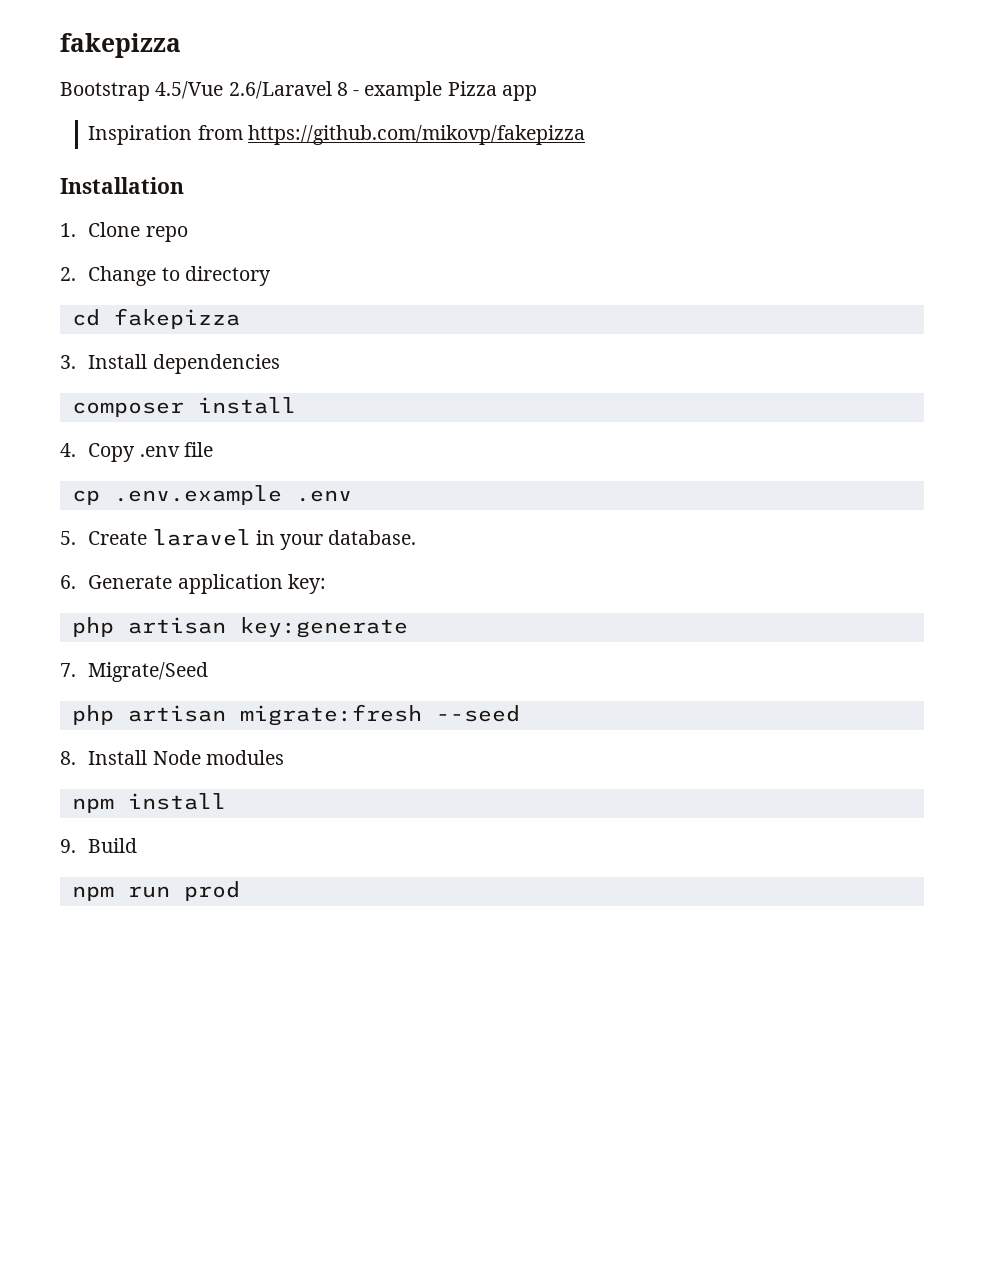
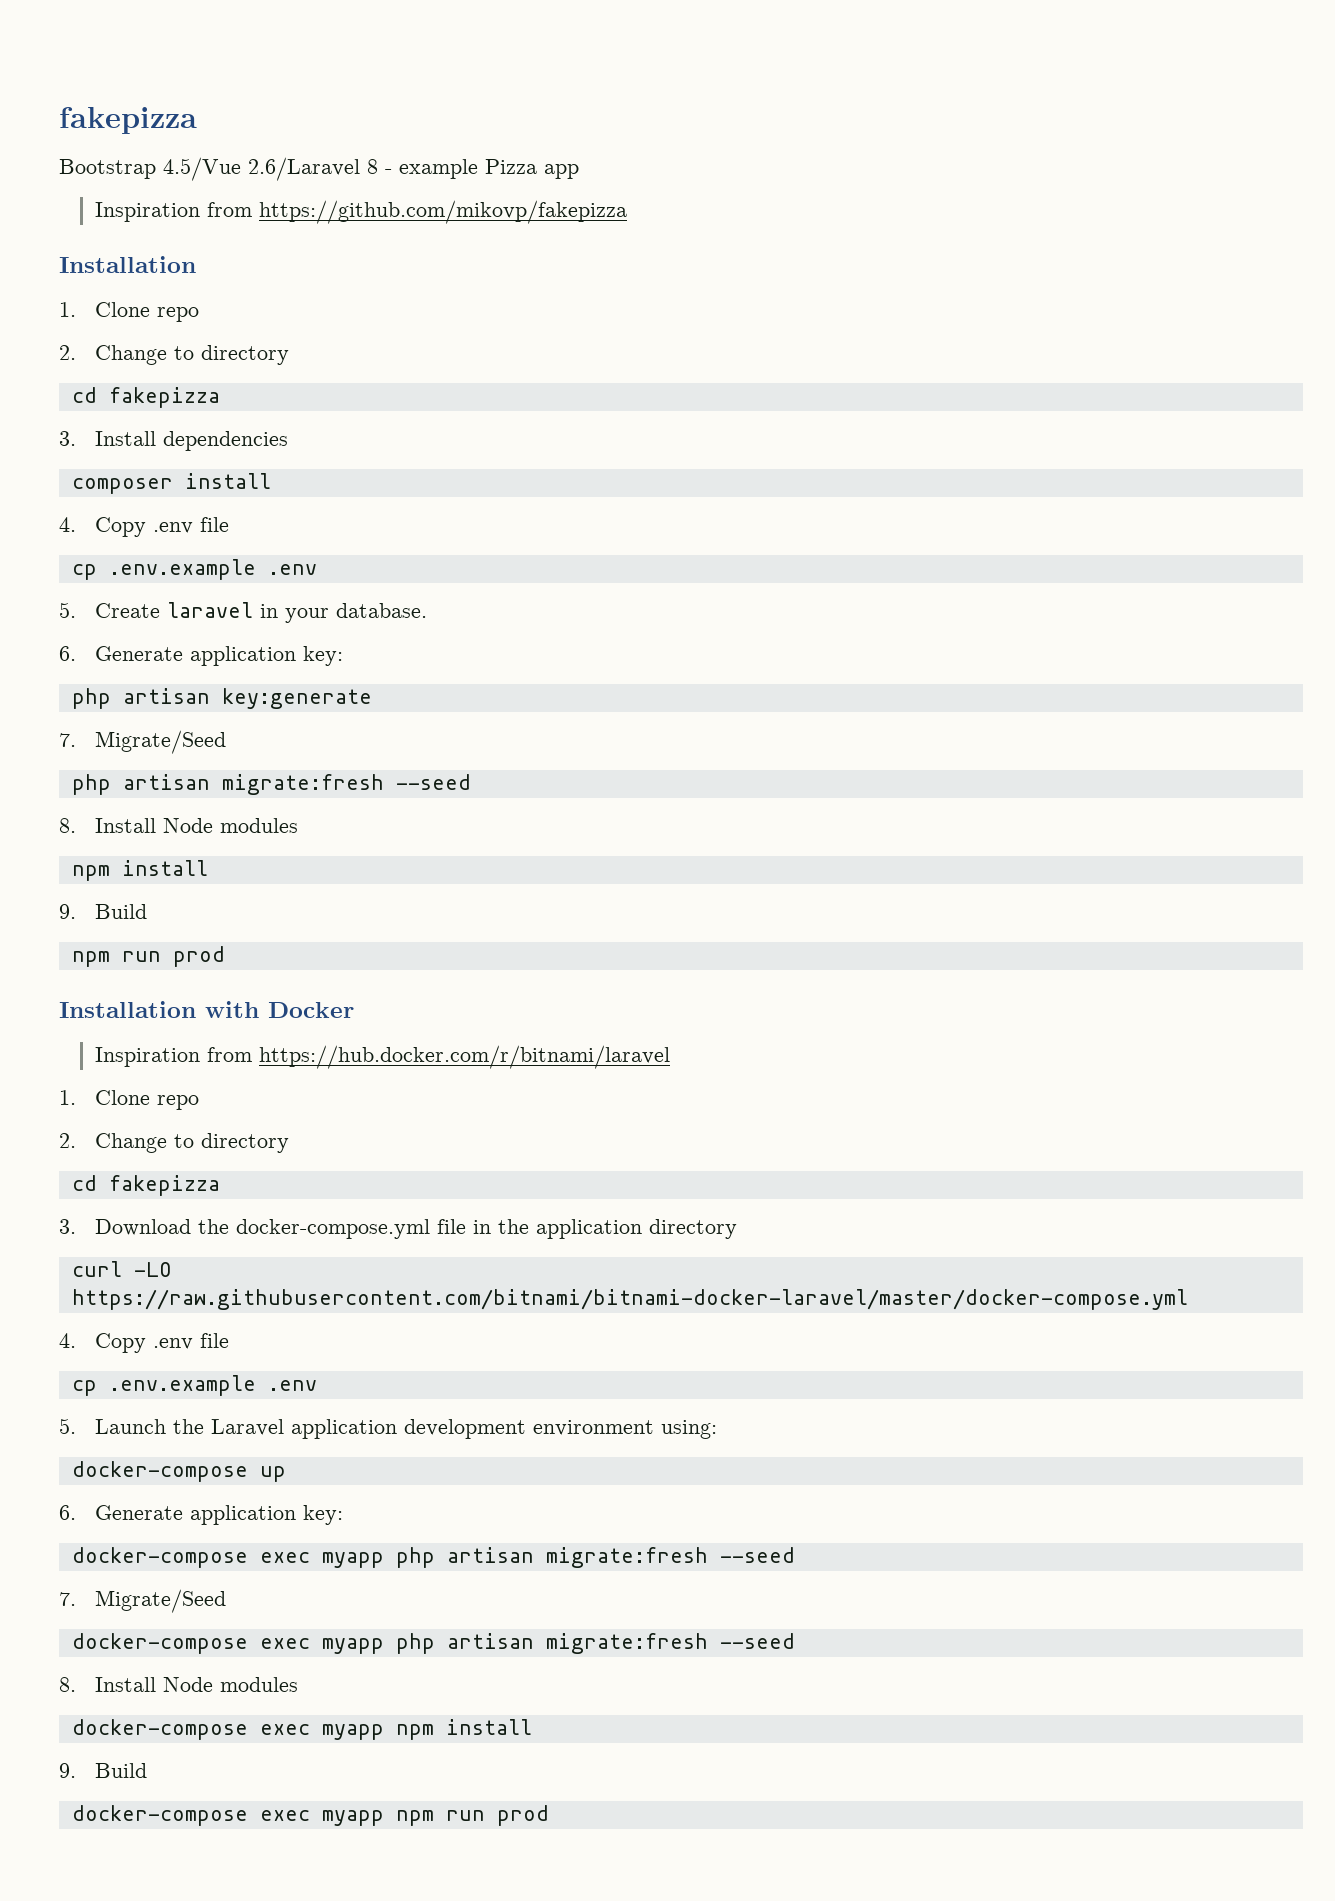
(240, 891) none -> [59,1001,354,1018] [95,1045,671,1069] [59,1090,200,1110] [59,1133,290,1153] [71,1175,220,1196] [59,1219,738,1239] [71,1261,172,1277] [71,1289,1188,1310] [59,1333,230,1353] [71,1375,317,1396] [59,1418,718,1439] [71,1461,286,1482] [59,1505,344,1525] [71,1547,795,1568] [59,1589,227,1613] [71,1633,795,1654] [59,1677,299,1692] [71,1719,532,1740] [59,1763,148,1778] [71,1805,549,1826] // Installation with Docker // Inspiration from https://hub.docker.com/r/bitnami/laravel // 1. Clone repo // 2. Change to directory // cd fakepizza // 3. Download the docker-compose.yml file in the application directory // curl -LO https://raw.githubusercontent.com/bitnami/bitnami-docker-laravel/master/docker-compose.yml // 4. Copy .env file // cp .env.example .env // 5. Launch the Laravel application development environment using: // docker-compose up // 6. Generate application key: // docker-compose exec myapp php artisan migrate:fresh --seed // 7. Migrate/Seed // docker-compose exec myapp php artisan migrate:fresh --seed // 8. Install Node modules // docker-compose exec myapp npm install // 9. Build // docker-compose exec myapp npm run prod

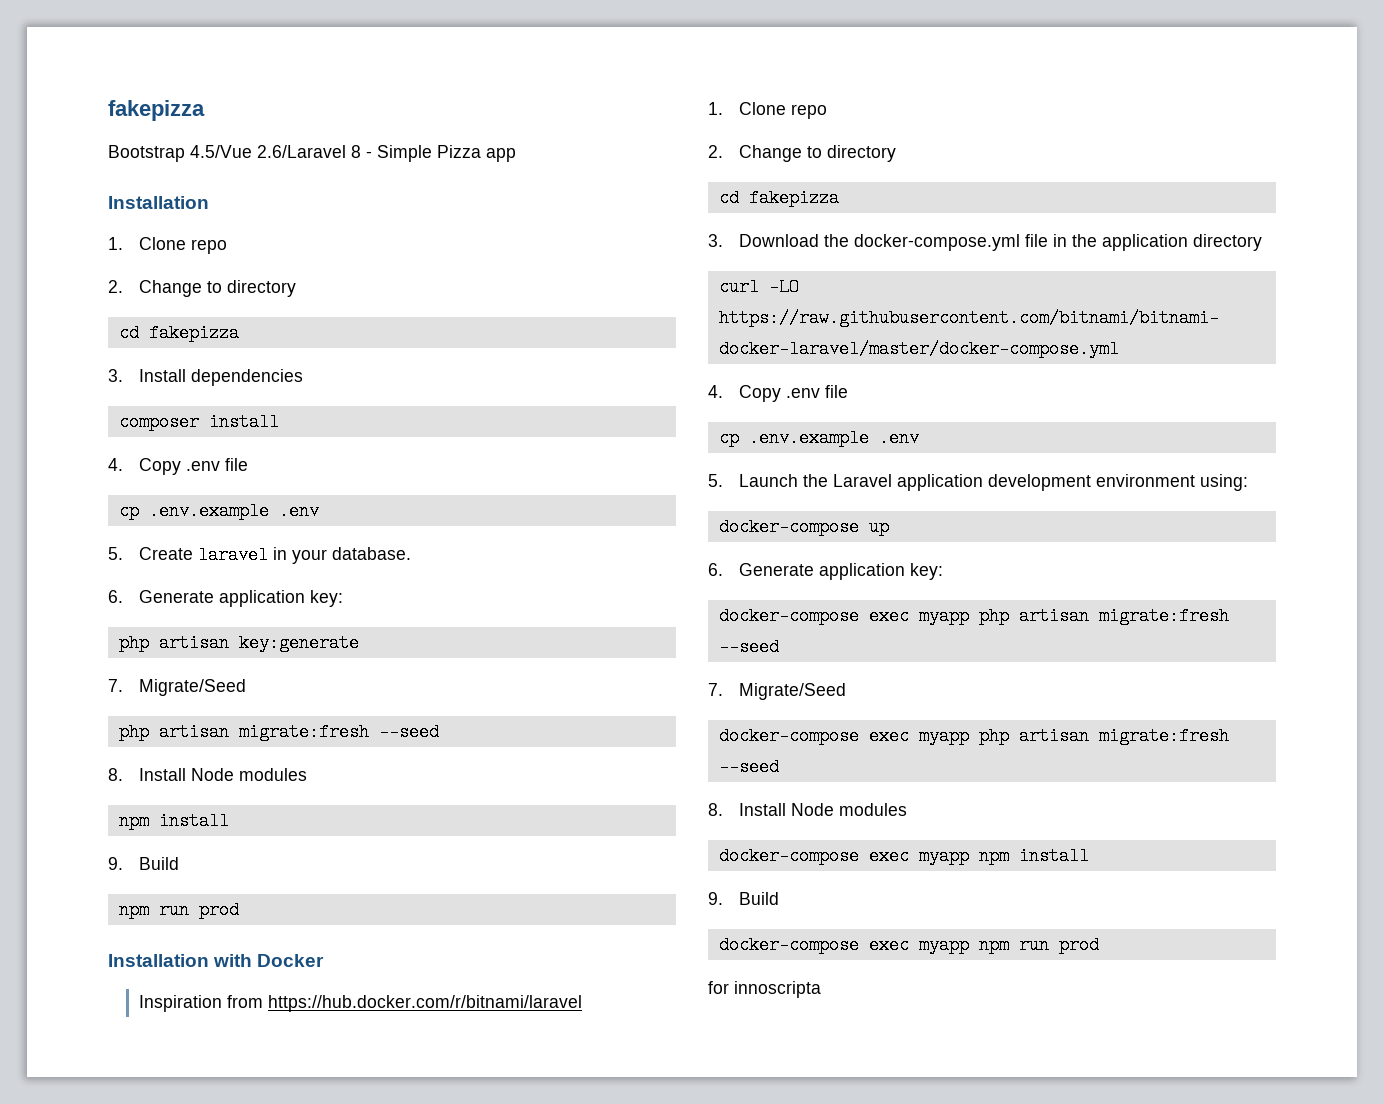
[399,159,478,179] example -> [377,145,432,162] Simple
[95,200,628,224] // Inspiration from https://github.com/mikovp/fakepizza -> (516, 155) none
(549, 1815) none -> [708,981,821,998] // for innoscripta

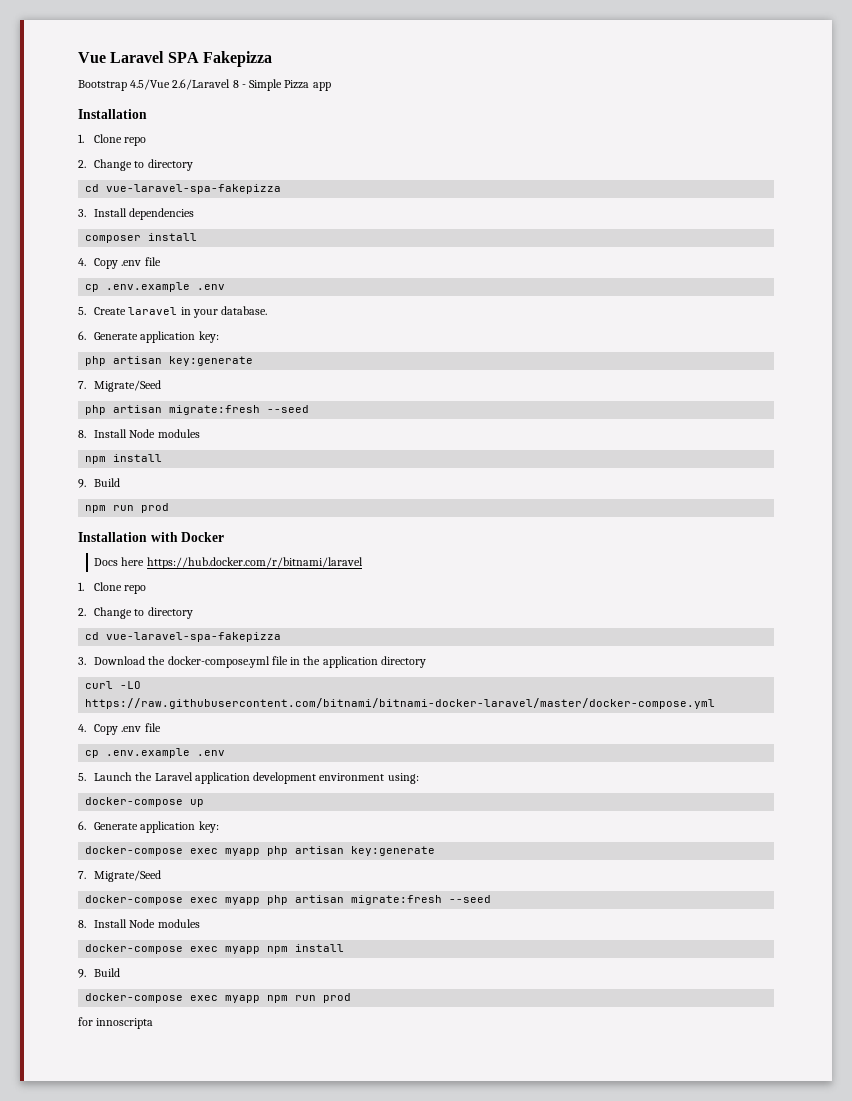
[108,100,205,121] fakepizza -> [78,51,272,67] Vue Laravel SPA Fakepizza
[148,324,239,342] fakepizza -> [106,184,282,194] vue-laravel-spa-fakepizza
[138,995,263,1012] Inspiration from -> [94,557,145,566] Docs here
[748,189,839,207] fakepizza -> [106,632,282,642] vue-laravel-spa-fakepizza
[1098,607,1229,625] [718,638,779,656] migrate:fresh --seed -> [351,846,436,856] key:generate

